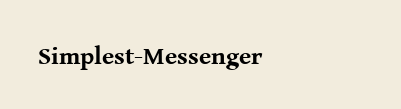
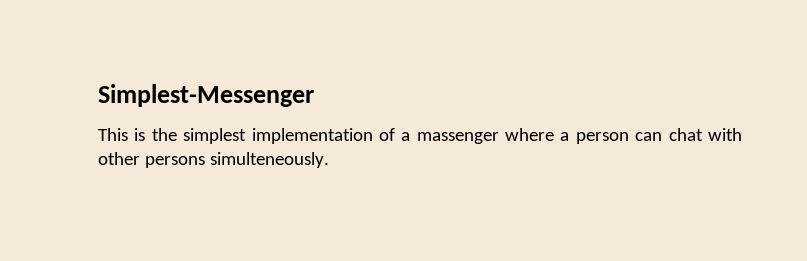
(263, 57) none -> [98,128,742,144] [98,152,329,168] // This is the simplest implementation of a massenger where a person can chat with other persons simulteneously.

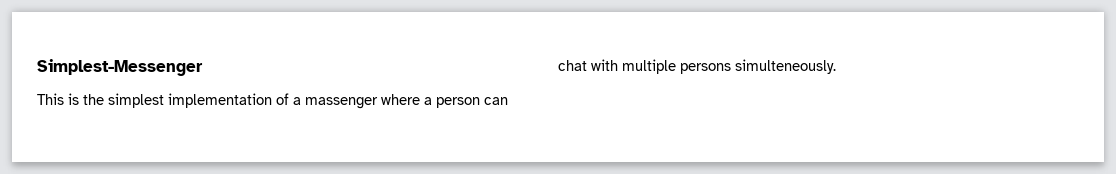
[98,152,140,165] other -> [622,59,676,74] multiple

